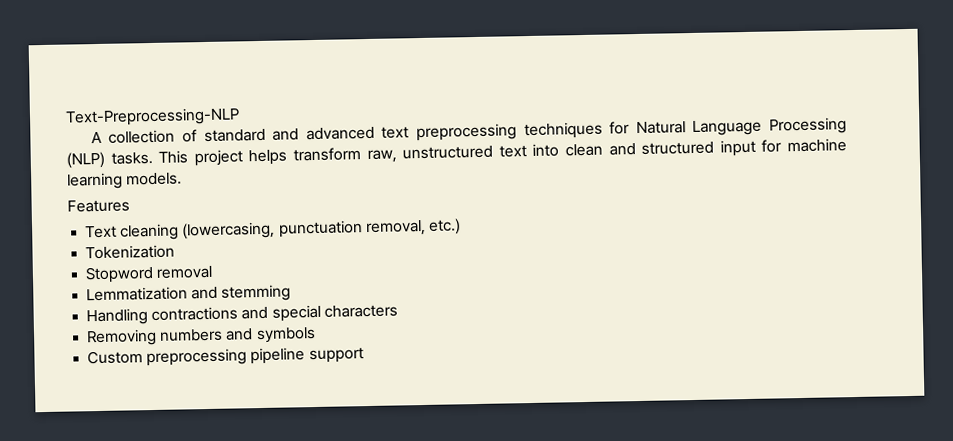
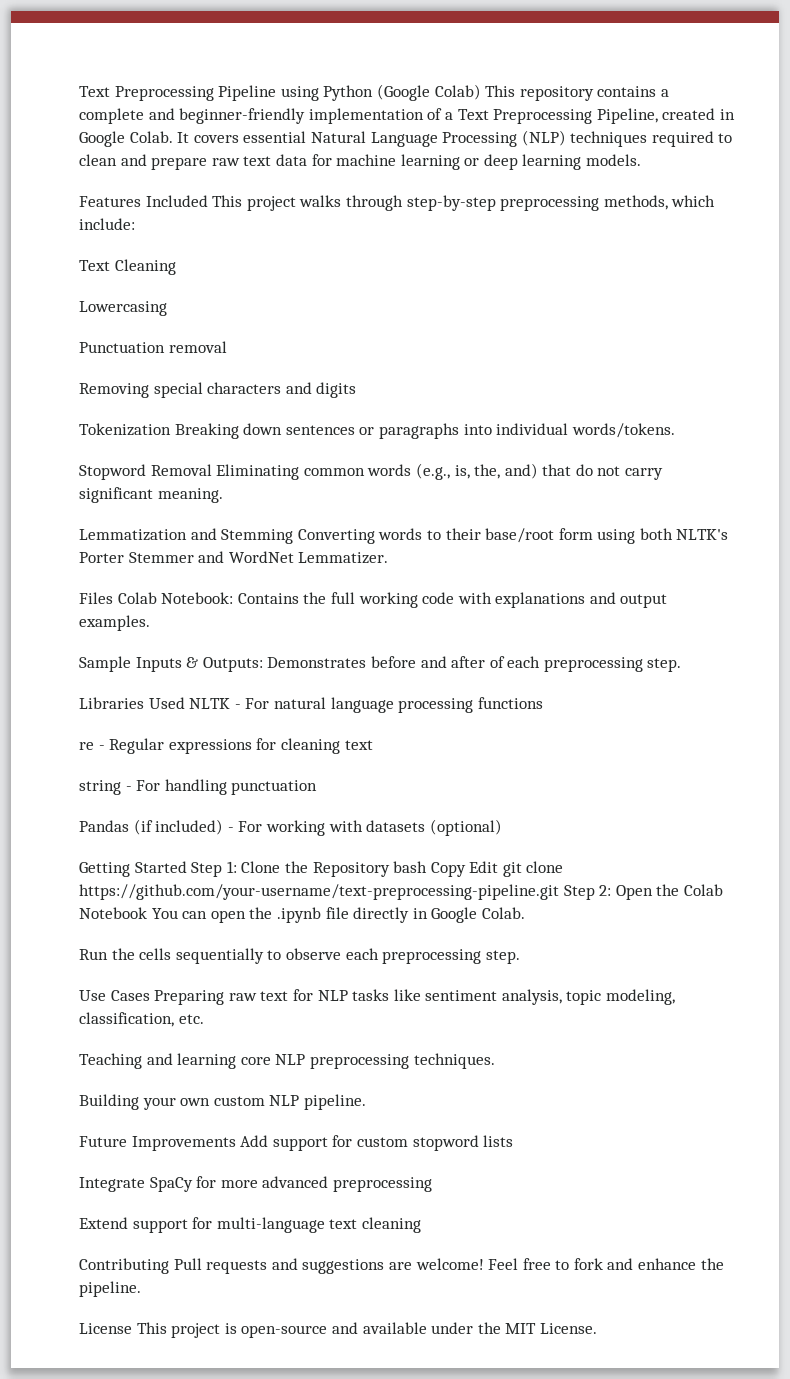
[65,107,240,127] [90,117,847,144] [66,138,848,169] [67,172,183,190] [67,199,130,213] [85,218,461,241] [85,244,176,260] [85,265,214,284] [86,284,292,302] [86,304,398,326] [86,327,316,347] [87,347,364,367] Text-Preprocessing-NLP // A collection of standard and advanced text preprocessing techniques for Natural Language Processing (NLP) tasks. This project helps transform raw, unstructured text into clean and structured input for machine learning models. // Features // Text cleaning (lowercasing, punctuation removal, etc.) // Tokenization // Stopword removal // Lemmatization and stemming // Handling contractions and special characters // Removing numbers and symbols // Custom preprocessing pipeline support -> [79,84,669,101] [79,108,735,124] [79,130,733,147] [79,154,642,170] [79,195,716,211] [79,218,135,230] [79,259,176,275] [79,301,167,316] [79,341,227,353] [79,382,357,398] [79,423,675,439] [79,463,664,480] [79,487,223,503] [79,528,729,544] [79,551,389,564] [79,592,668,608] [79,615,150,631] [79,656,682,672] [79,697,543,713] [79,738,373,754] [79,779,318,795] [79,819,502,836] [79,861,564,877] [79,884,723,900] [79,907,525,923] [79,948,520,964] [79,989,676,1005] [79,1012,204,1027] [79,1053,495,1069] [79,1094,366,1110] [79,1135,514,1151] [79,1176,432,1192] [79,1217,421,1233] [79,1258,724,1274] [79,1281,141,1297] [79,1322,597,1338] Text Preprocessing Pipeline using Python (Google Colab) This repository contains a complete and beginner-friendly implementation of a Text Preprocessing Pipeline, created in Google Colab. It covers essential Natural Language Processing (NLP) techniques required to clean and prepare raw text data for machine learning or deep learning models. // Features Included This project walks through step-by-step preprocessing methods, which include: // Text Cleaning // Lowercasing // Punctuation removal // Removing special characters and digits // Tokenization Breaking down sentences or paragraphs into individual words/tokens. // Stopword Removal Eliminating common words (e.g., is, the, and) that do not carry significant meaning. // Lemmatization and Stemming Converting words to their base/root form using both NLTK's Porter Stemmer and WordNet Lemmatizer. // Files Colab Notebook: Contains the full working code with explanations and output examples. // Sample Inputs & Outputs: Demonstrates before and after of each preprocessing step. // Libraries Used NLTK - For natural language processing functions // re - Regular expressions for cleaning text // string - For handling punctuation // Pandas (if included) - For working with datasets (optional) // Getting Started Step 1: Clone the Repository bash Copy Edit git clone https://github.com/your-username/text-preprocessing-pipeline.git Step 2: Open the Colab Notebook You can open the .ipynb file directly in Google Colab. // Run the cells sequentially to observe each preprocessing step. // Use Cases Preparing raw text for NLP tasks like sentiment analysis, topic modeling, classification, etc. // Teaching and learning core NLP preprocessing techniques. // Building your own custom NLP pipeline. // Future Improvements Add support for custom stopword lists // Integrate SpaCy for more advanced preprocessing // Extend support for multi-language text cleaning // Contributing Pull requests and suggestions are welcome! Feel free to fork and enhance the pipeline. // License This project is open-source and available under the MIT License.

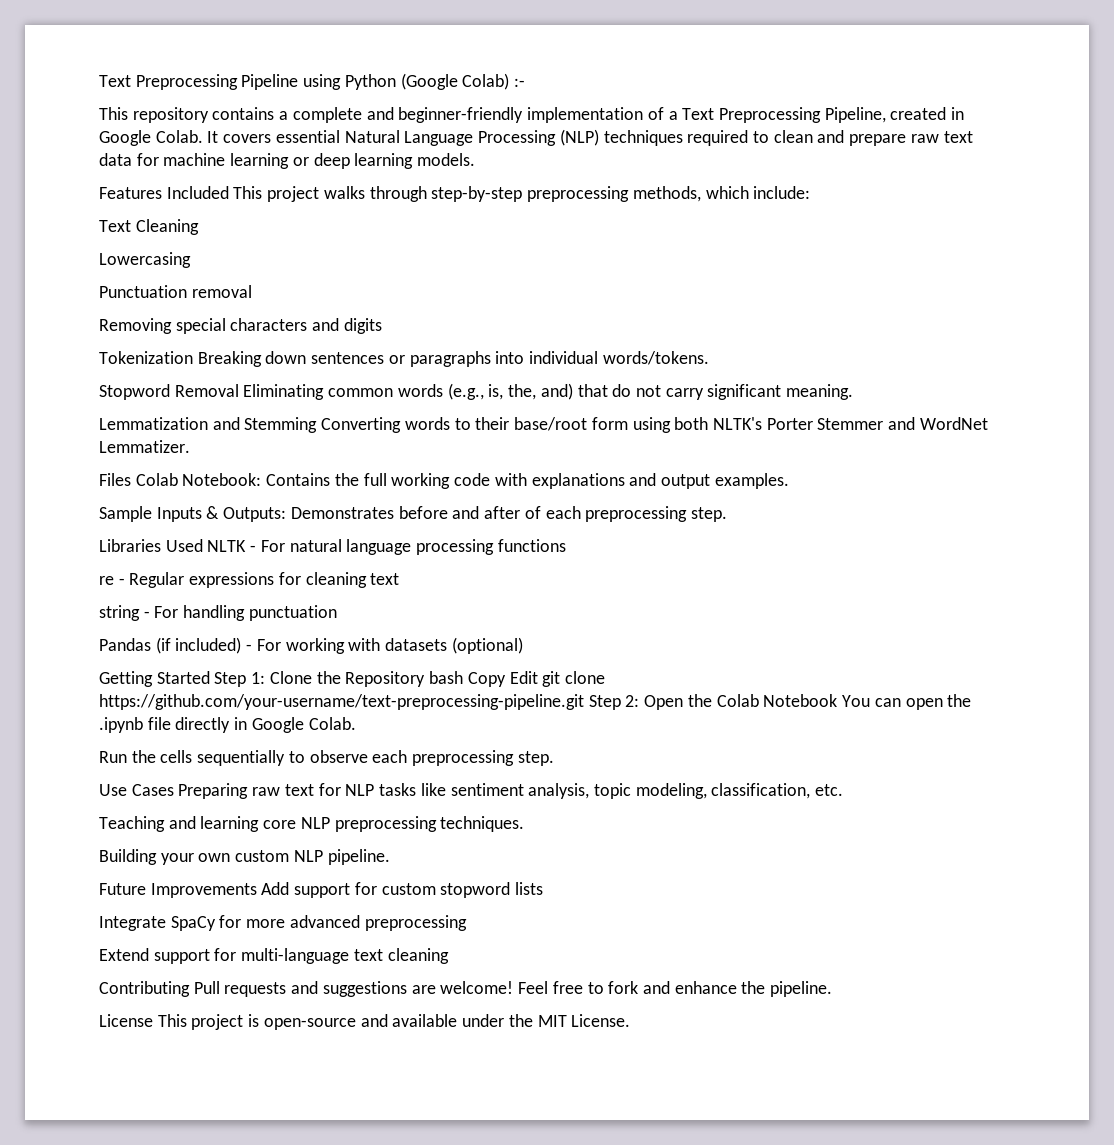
(481, 92) none -> [514,78,526,87] :- //

